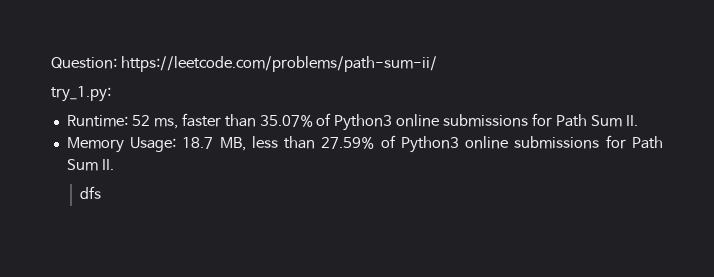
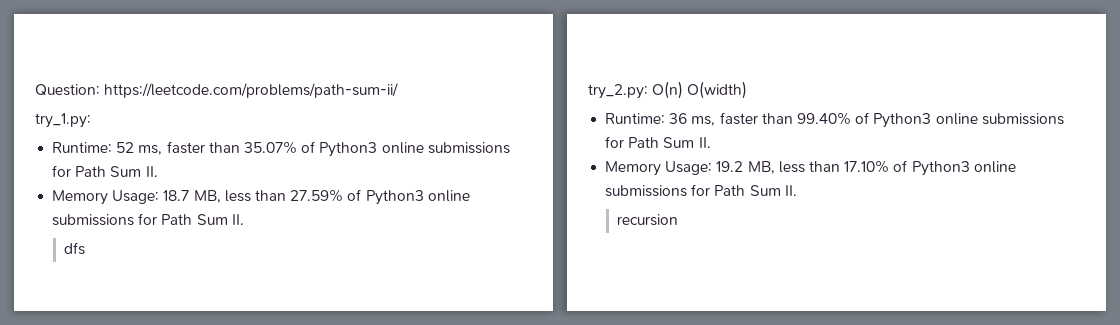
(101, 192) none -> [588,81,748,99] [605,112,1064,128] [605,136,711,148] [605,160,1016,176] [605,184,797,197] [617,214,679,226] // try_2.py: O(n) O(width) // Runtime: 36 ms, faster than 99.40% of Python3 online submissions for Path Sum II. // Memory Usage: 19.2 MB, less than 17.10% of Python3 online submissions for Path Sum II. // recursion

